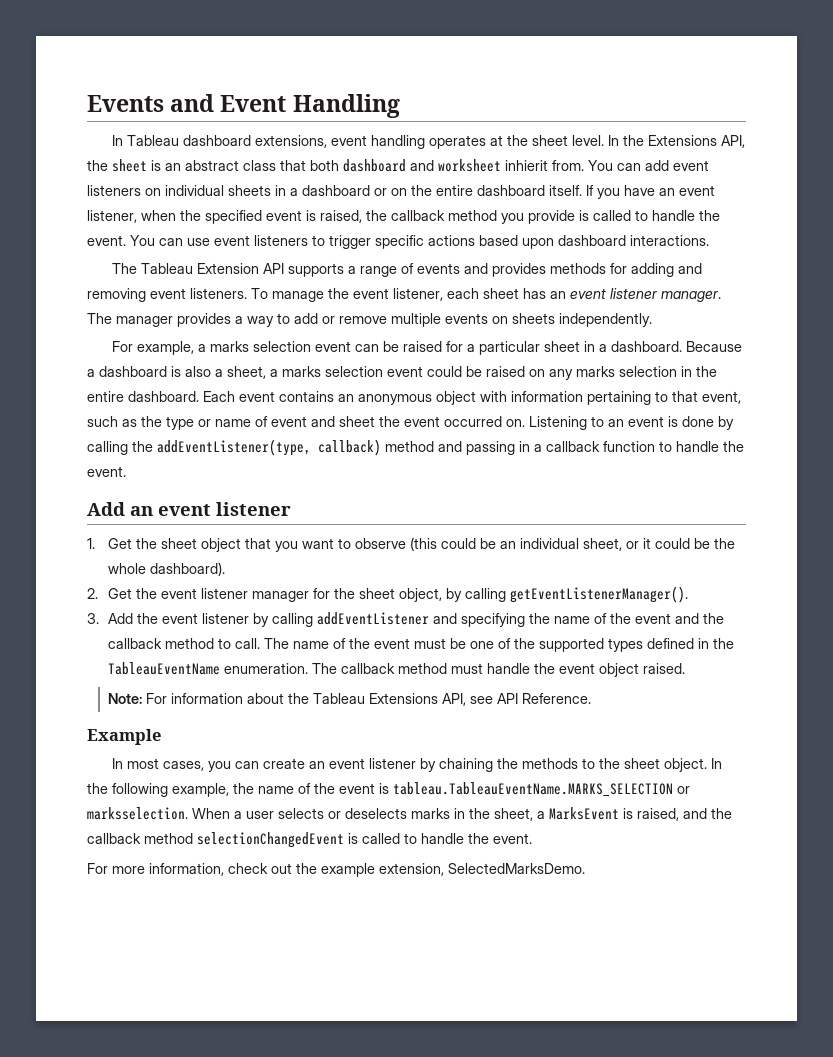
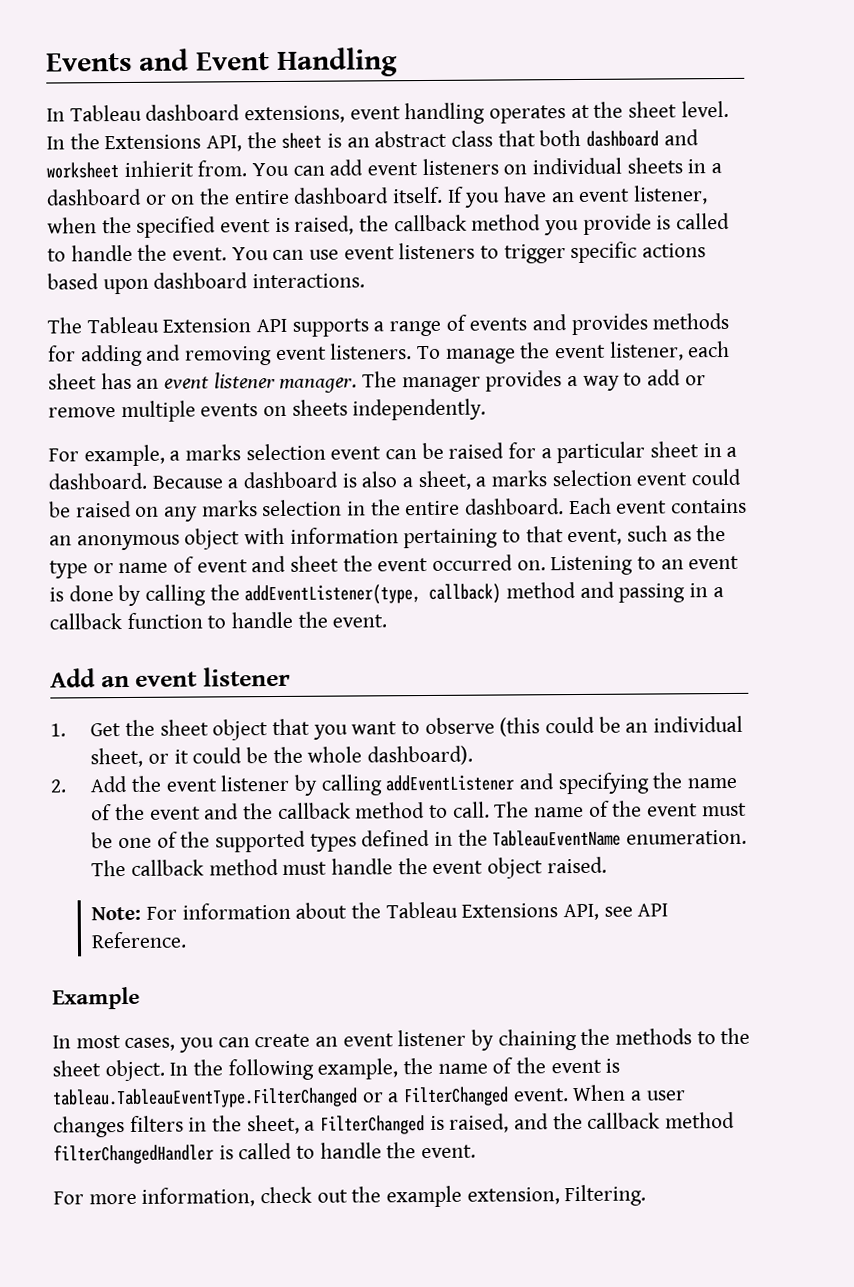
[107,586,688,603] [87,613,99,624] Get the event listener manager for the sheet object, by calling getEventListenerManager(). // 3. -> (66, 786) none
[393,782,690,797] [87,807,450,820] tableau.TableauEventName.MARKS_SELECTION or marksselection. When a user selects or deselects marks -> [52,1084,686,1109] [53,1115,184,1138] tableau.TableauEventType.FilterChanged or a FilterChanged event. When a user changes filters
[549,807,619,820] MarksEvent -> [320,1115,426,1135] FilterChanged
[197,832,344,848] selectionChangedEvent -> [53,1144,214,1165] filterChangedHandler
[448,863,585,874] SelectedMarksDemo. -> [564,1184,647,1207] Filtering.

